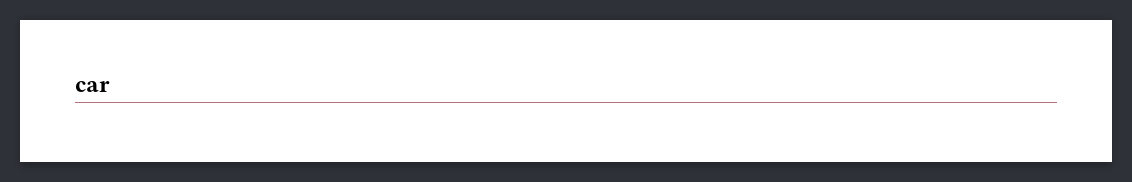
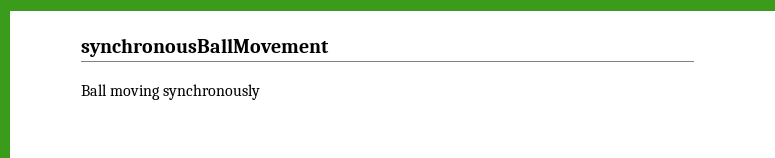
[75,81,110,92] car -> [81,38,329,57] [81,84,261,100] synchronousBallMovement // Ball moving synchronously

